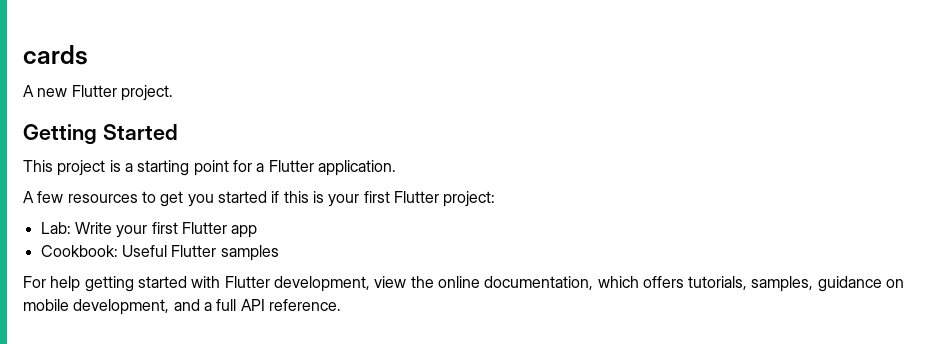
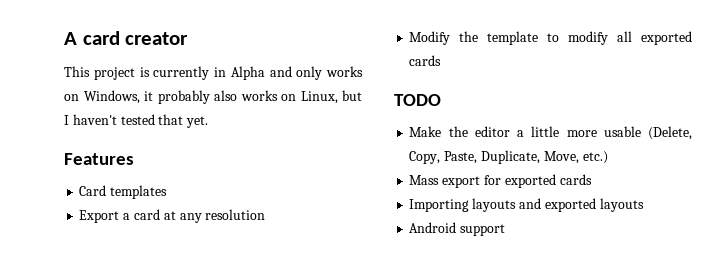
[23,45,88,65] [23,85,173,101] [23,124,178,145] [23,160,396,176] [23,191,496,207] [40,222,258,238] [40,245,279,261] [23,276,905,292] [23,299,341,315] cards // A new Flutter project. // Getting Started // This project is a starting point for a Flutter application. // A few resources to get you started if this is your first Flutter project: // Lab: Write your first Flutter app // Cookbook: Useful Flutter samples // For help getting started with Flutter development, view the online documentation, which offers tutorials, samples, guidance on mobile development, and a full API reference. -> [64,31,189,45] [64,66,363,80] [64,90,362,104] [64,114,209,128] [64,153,134,165] [79,185,168,199] [79,209,266,223] [409,31,692,45] [409,55,442,66] [394,94,441,106] [409,126,692,140] [409,150,608,164] [409,174,592,188] [409,198,644,212] [409,222,506,236] A card creator // This project is currently in Alpha and only works on Windows, it probably also works on Linux, but I haven't tested that yet. // Features // Card templates // Export a card at any resolution // Modify the template to modify all exported cards // TODO // Make the editor a little more usable (Delete, Copy, Paste, Duplicate, Move, etc.) // Mass export for exported cards // Importing layouts and exported layouts // Android support

